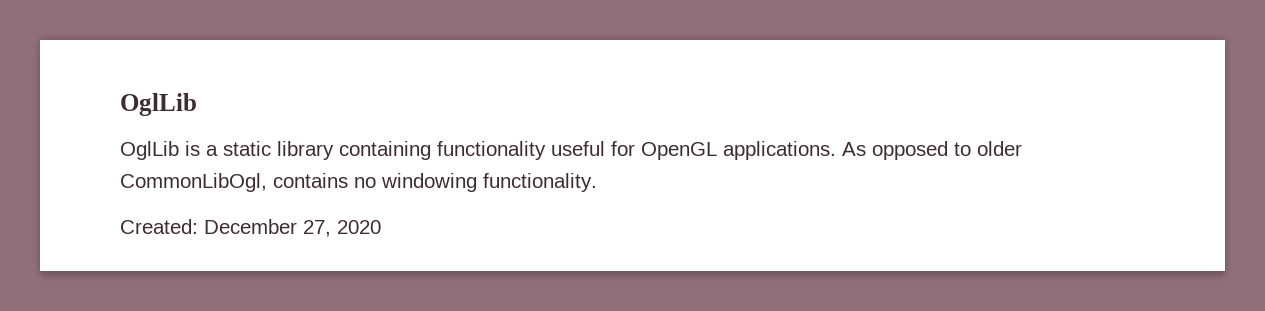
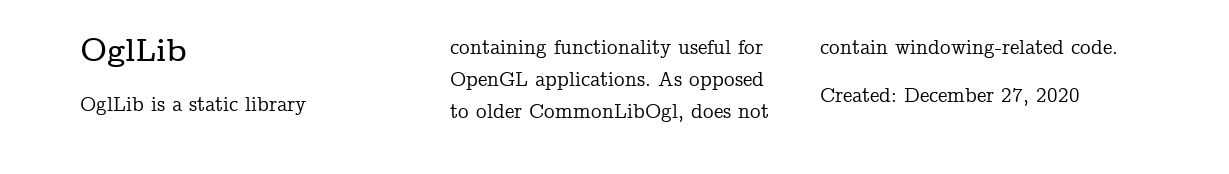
[273,173,597,192] contains no windowing functionality. -> [691,104,769,118] [820,40,1118,58] does not contain windowing-related code.

